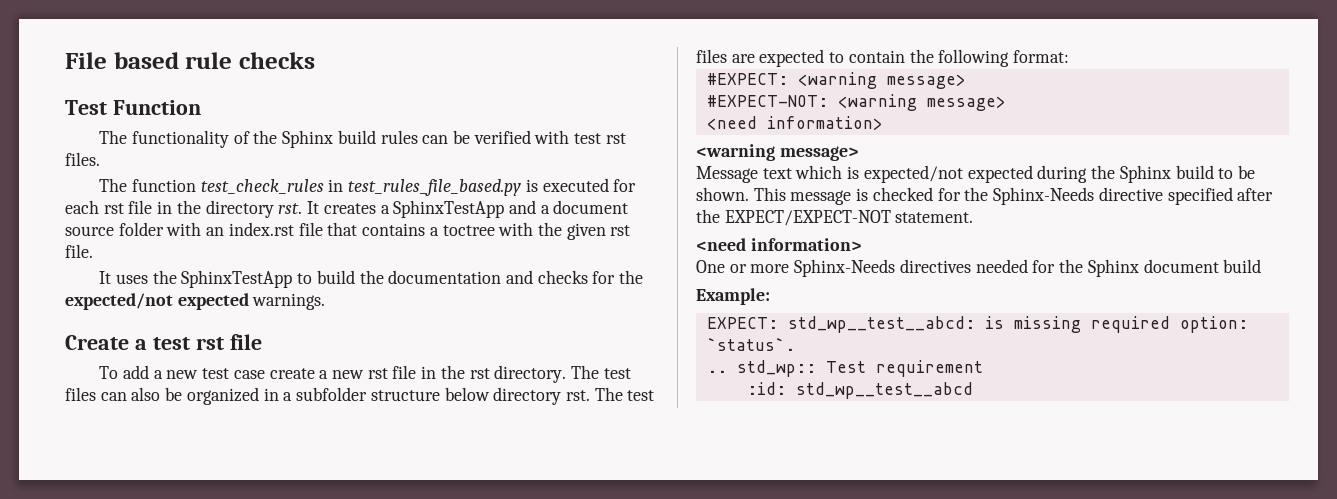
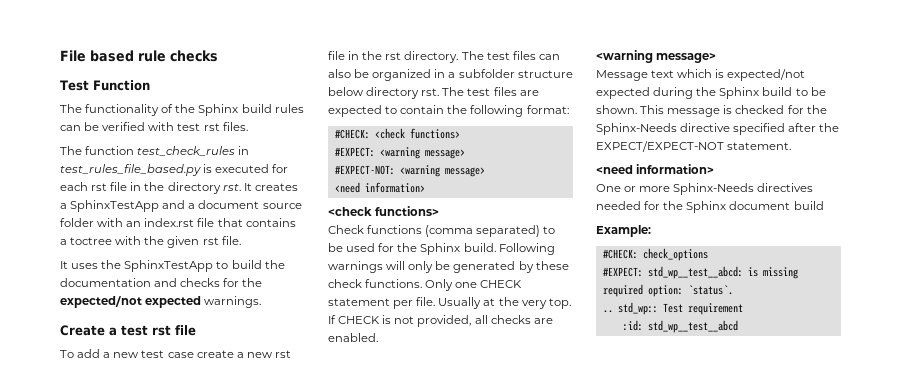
(1070, 56) none -> [334,128,460,139] // #CHECK: <check functions>
(883, 123) none -> [328,206,440,216] [328,225,556,237] [328,243,555,255] [328,261,569,273] [328,279,523,291] [328,297,571,309] [328,315,553,327] [328,333,378,342] // <check functions> // Check functions (comma separated) to be used for the Sphinx build. Following warnings will only be generated by these check functions. Only one CHECK statement per file. Usually at the very top. If CHECK is not provided, all checks are enabled.
[706,317,778,329] EXPECT: -> [602,248,708,261] [602,267,643,277] #CHECK: check_options // #EXPECT:

